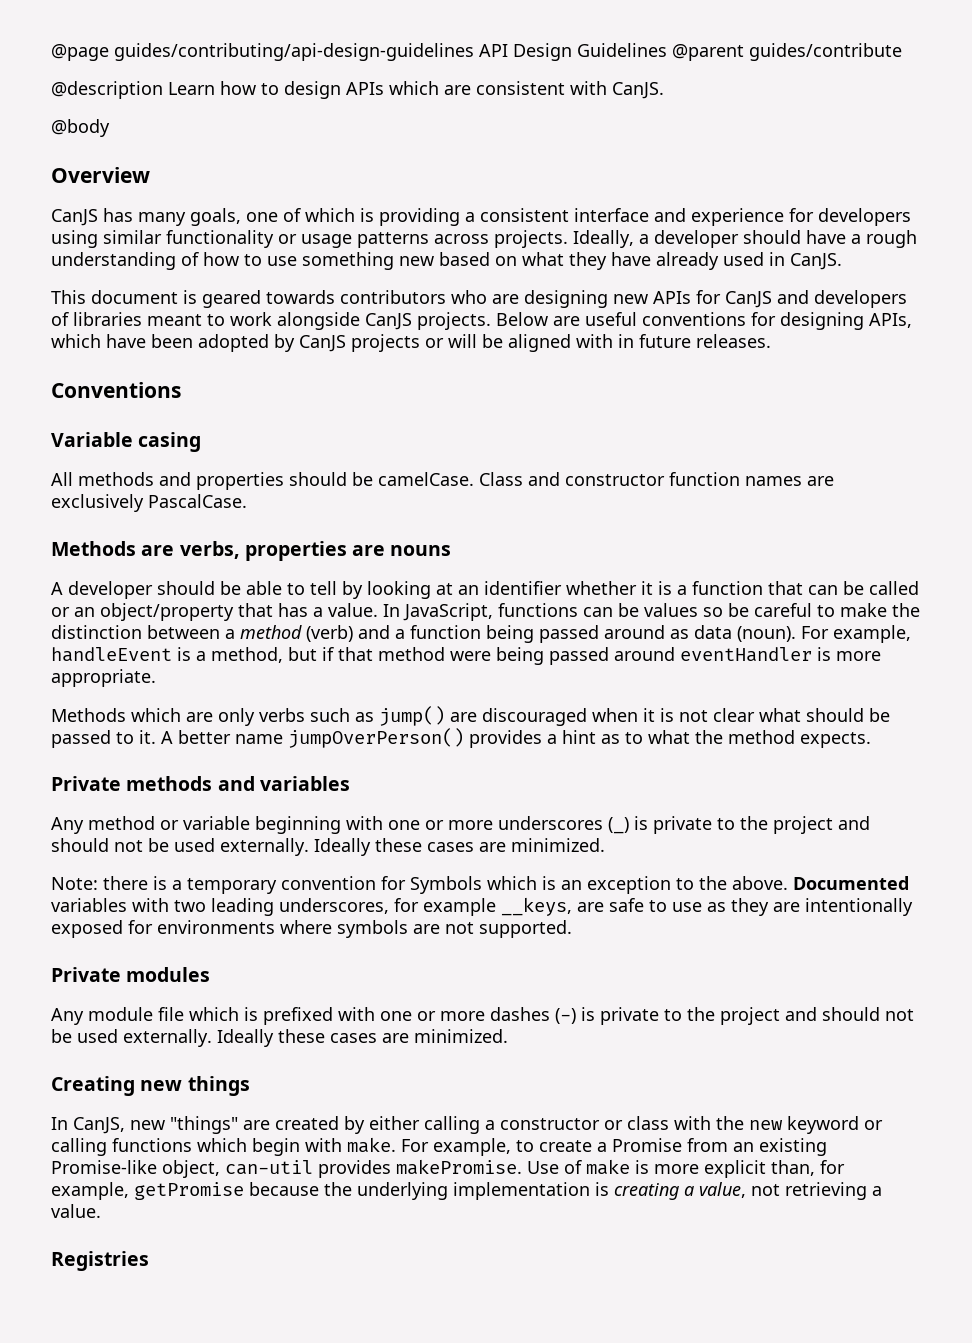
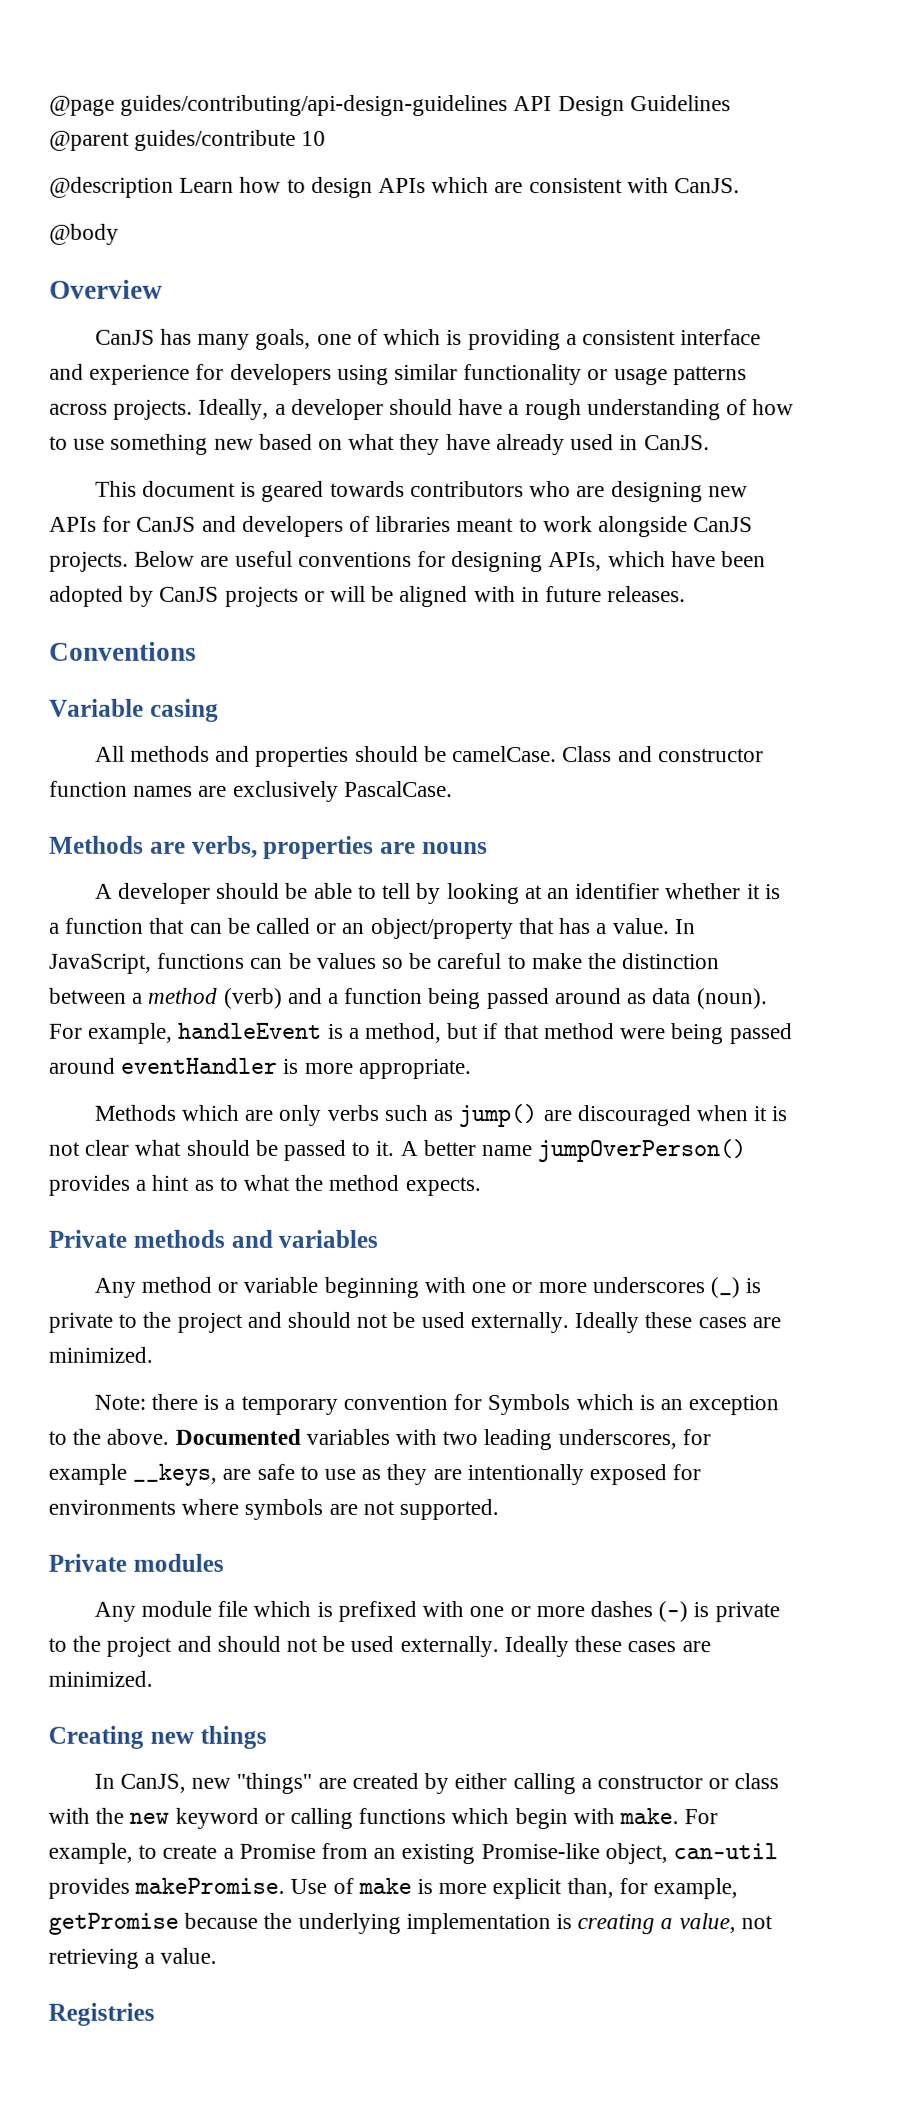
(902, 52) none -> [301,130,327,146] 10

